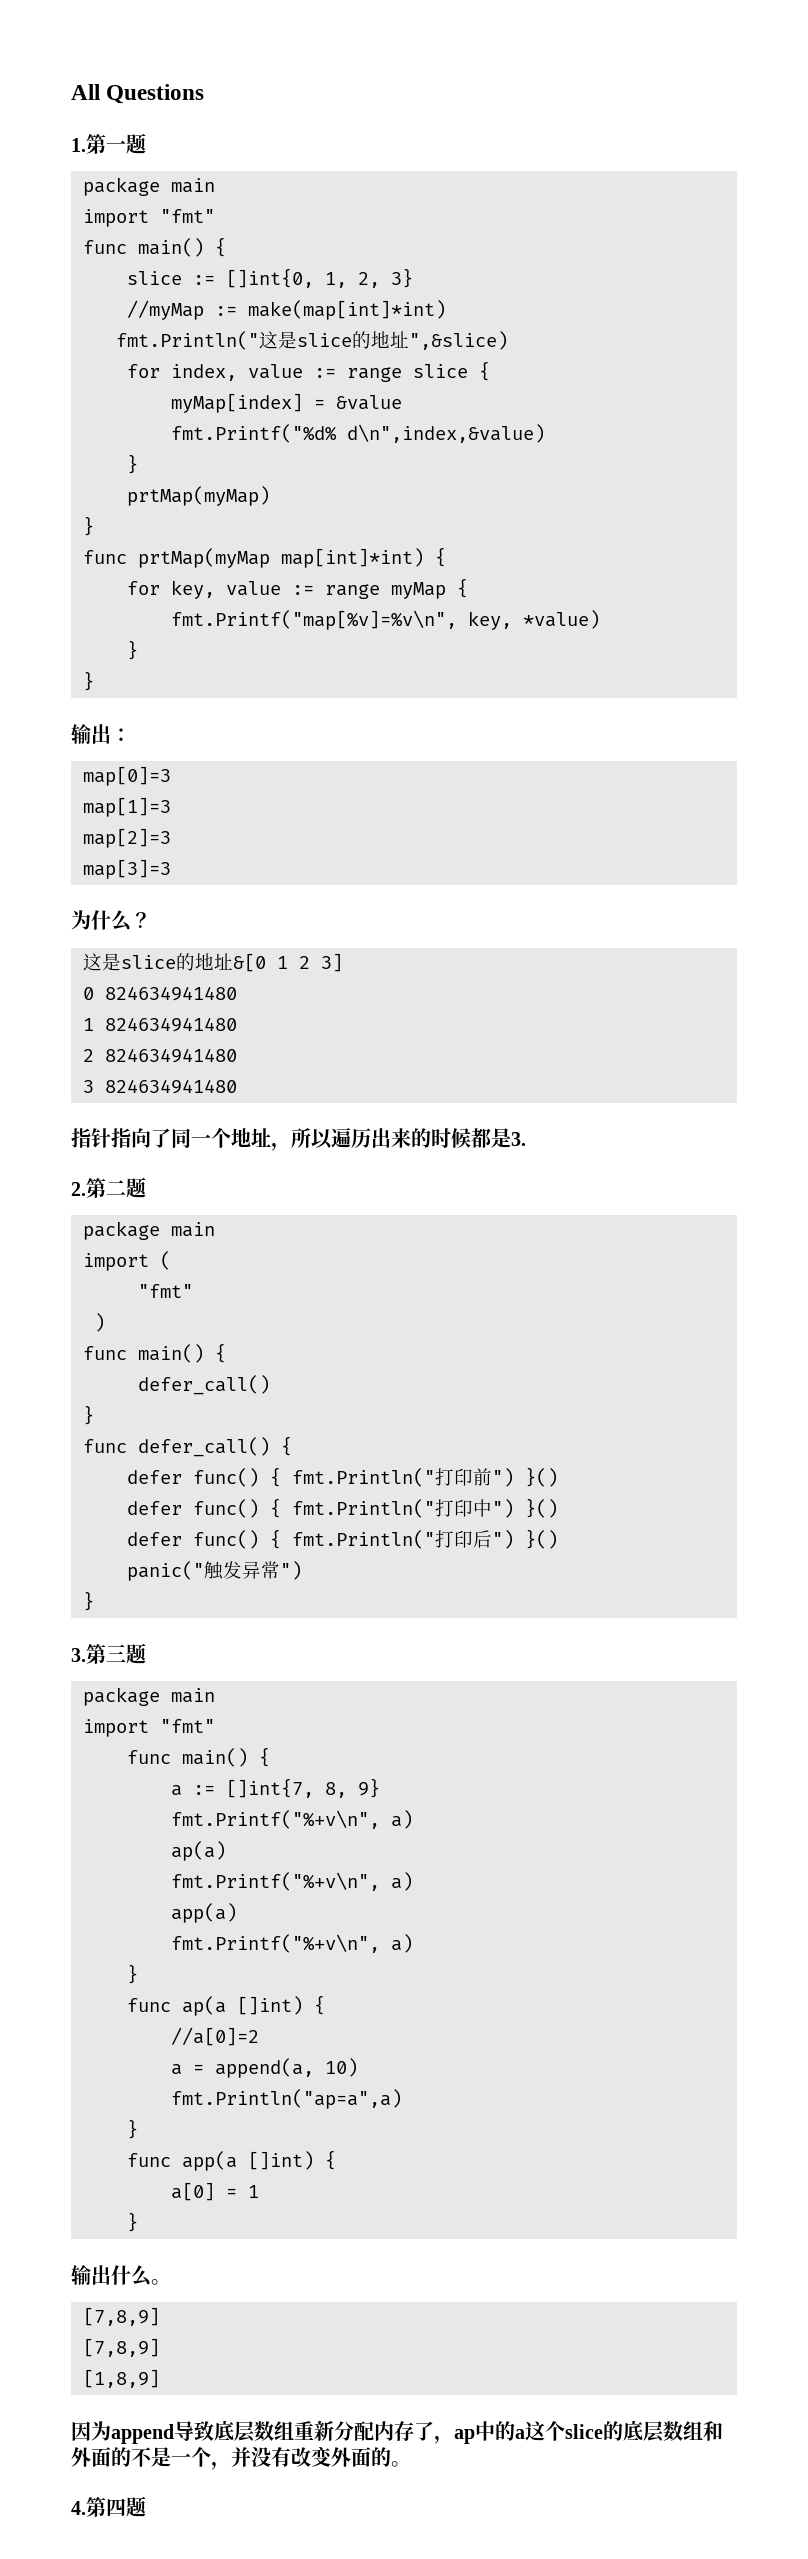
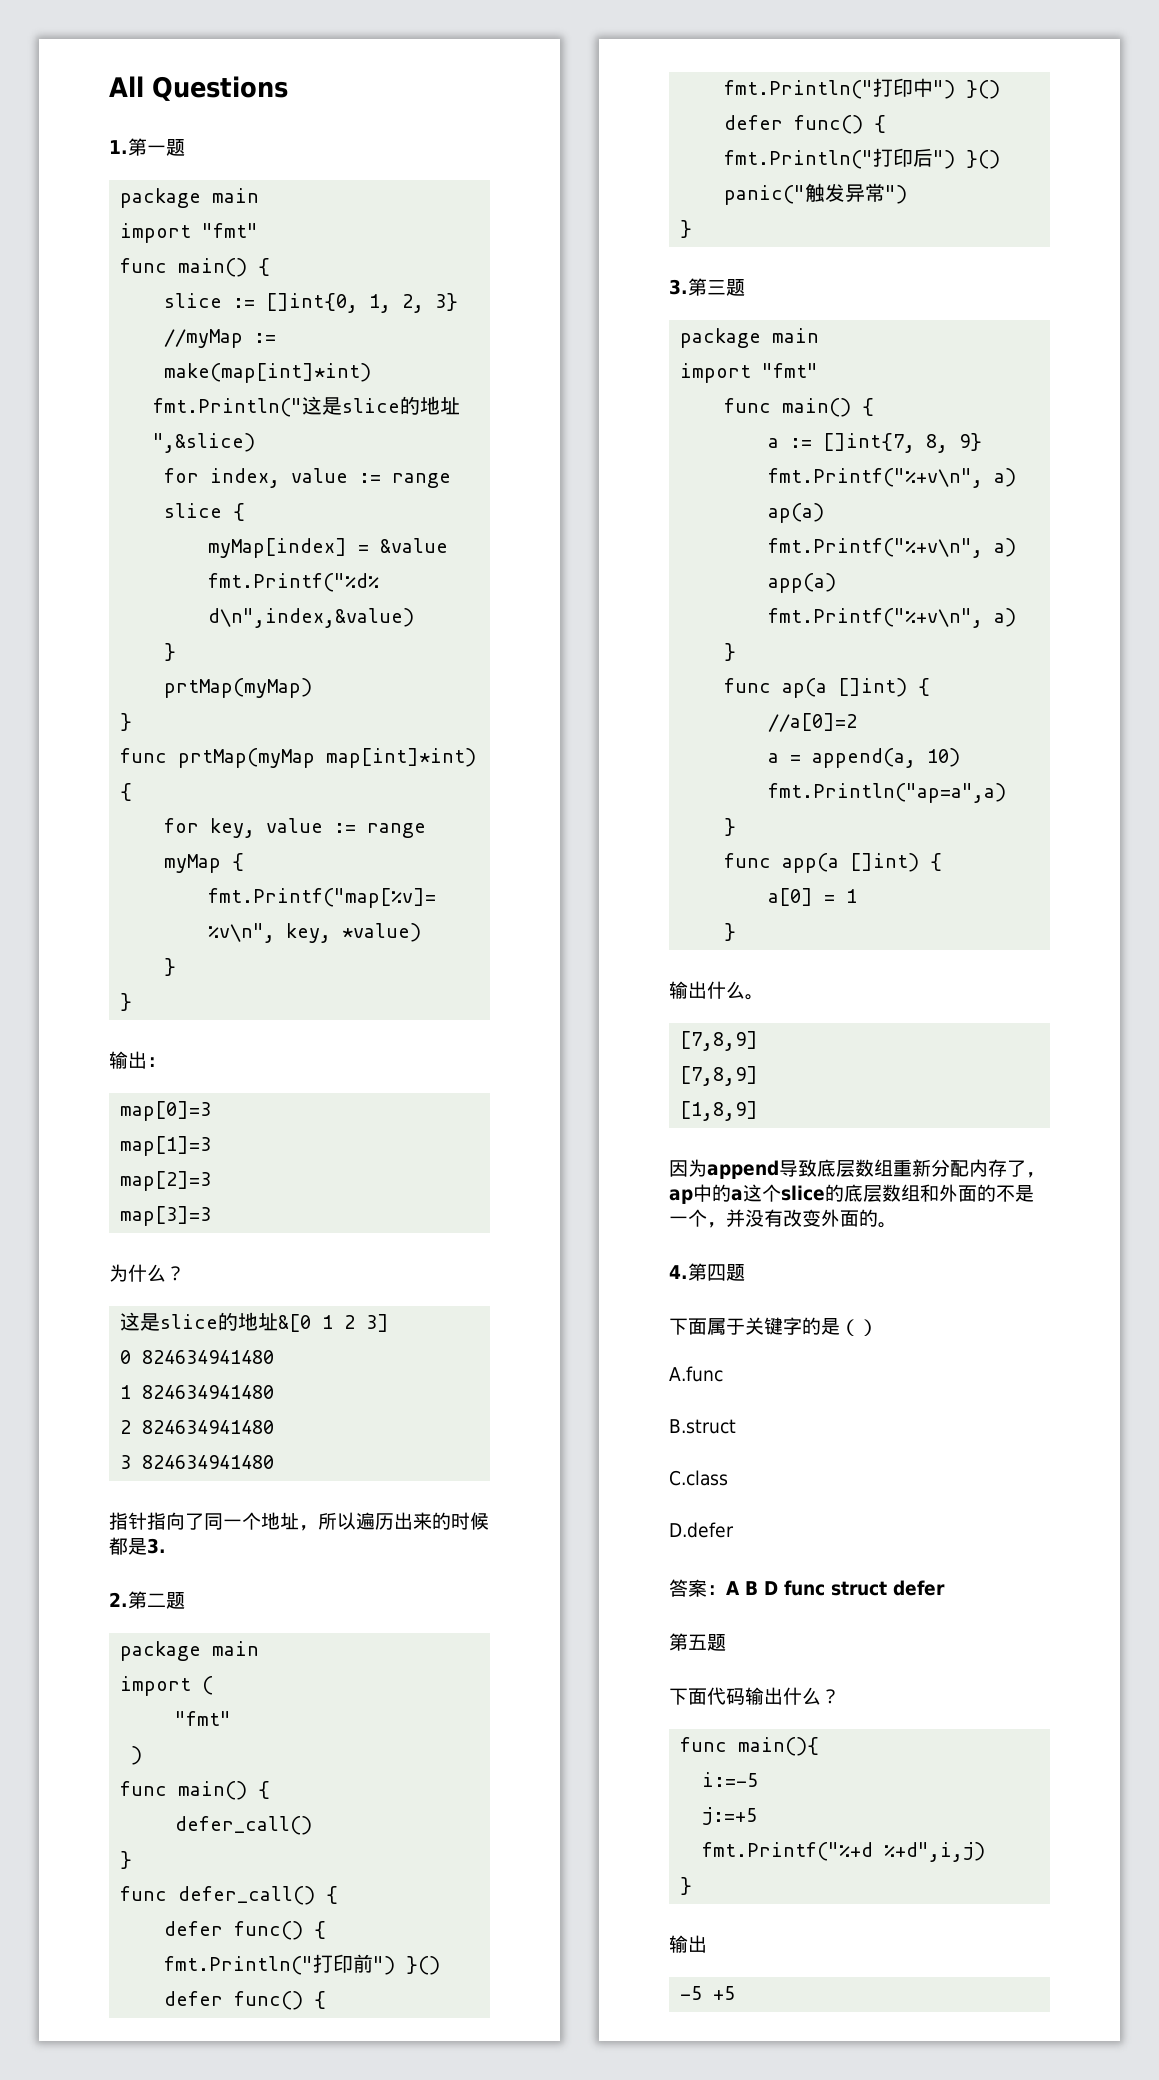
(146, 2506) none -> [669,1317,878,1336] [669,1366,723,1382] [669,1419,736,1434] [669,1470,728,1486] [669,1522,734,1538] [669,1579,945,1597] [669,1633,726,1651] [669,1687,840,1705] [680,1737,820,1756] [702,1772,759,1787] [702,1807,758,1825] [702,1842,986,1862] [680,1877,693,1895] [669,1935,707,1953] [680,1986,736,2000] // 下面属于关键字的是（） // A.func // B.struct // C.class // D.defer // 答案：A B D func struct defer // 第五题 // 下面代码输出什么？ // func main(){ // i:=-5 // j:=+5 // fmt.Printf("%+d %+d",i,j) // } // 输出 // -5 +5

